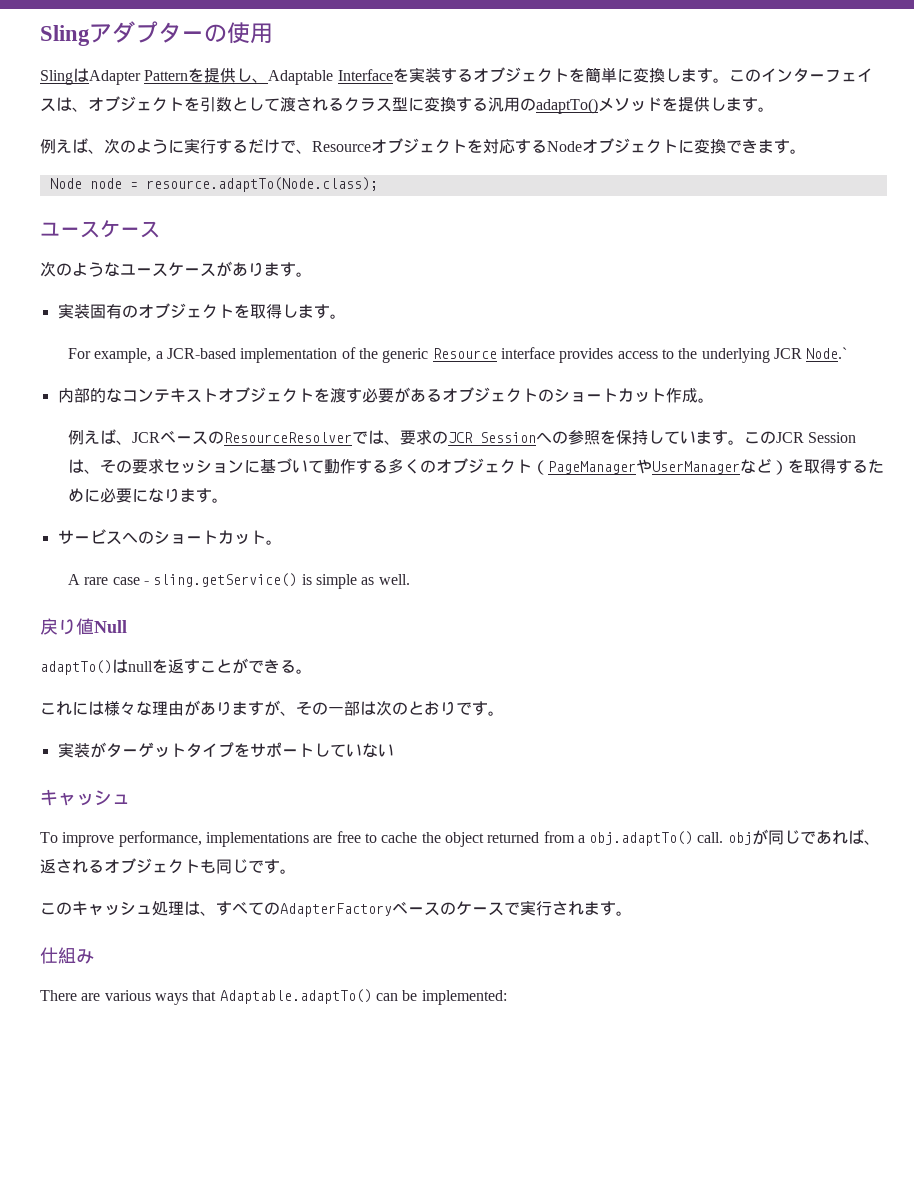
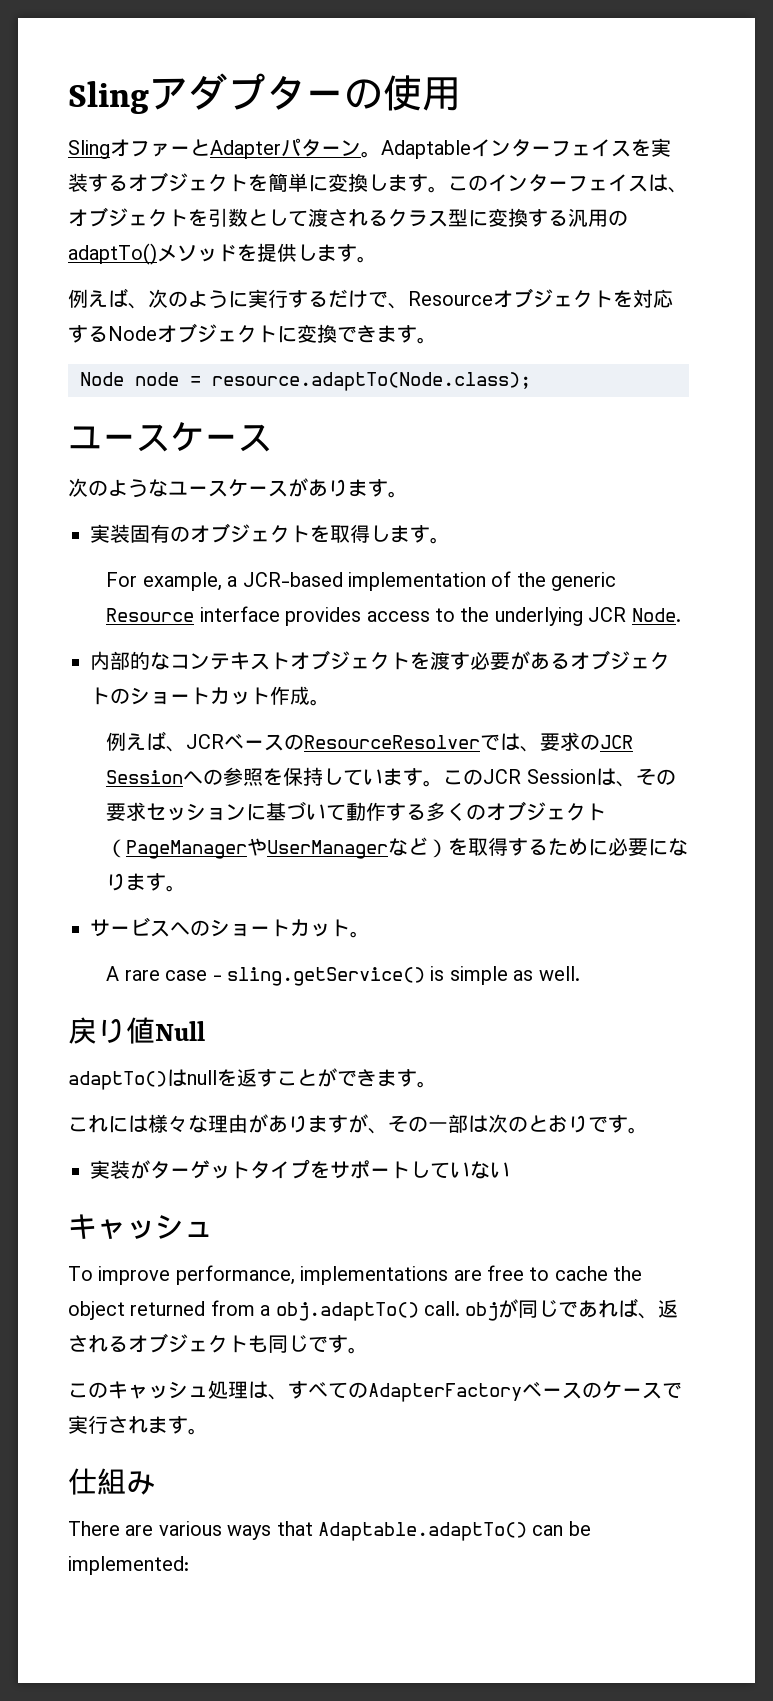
[73,68,393,85] はAdapter Patternを提供し、Adaptable Interface -> [110,138,631,159] オファーとAdapterパターン。Adaptableインターフェイス
[806,347,848,359] Node.` -> [631,608,681,622] Node.
[280,660,296,673] る -> [377,1069,417,1087] ます

